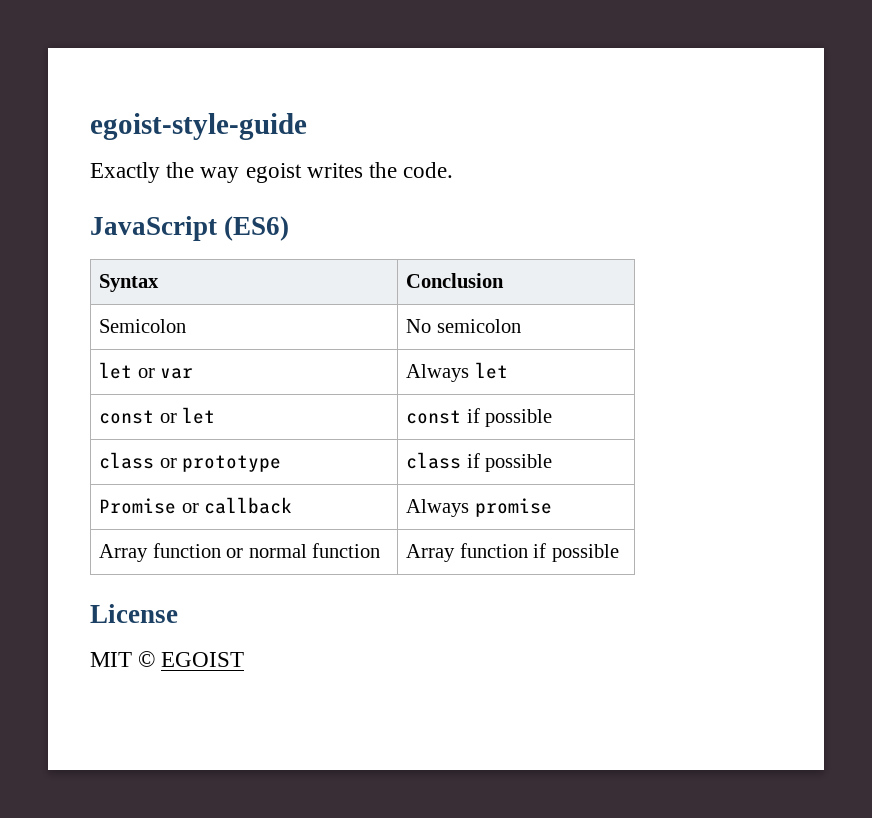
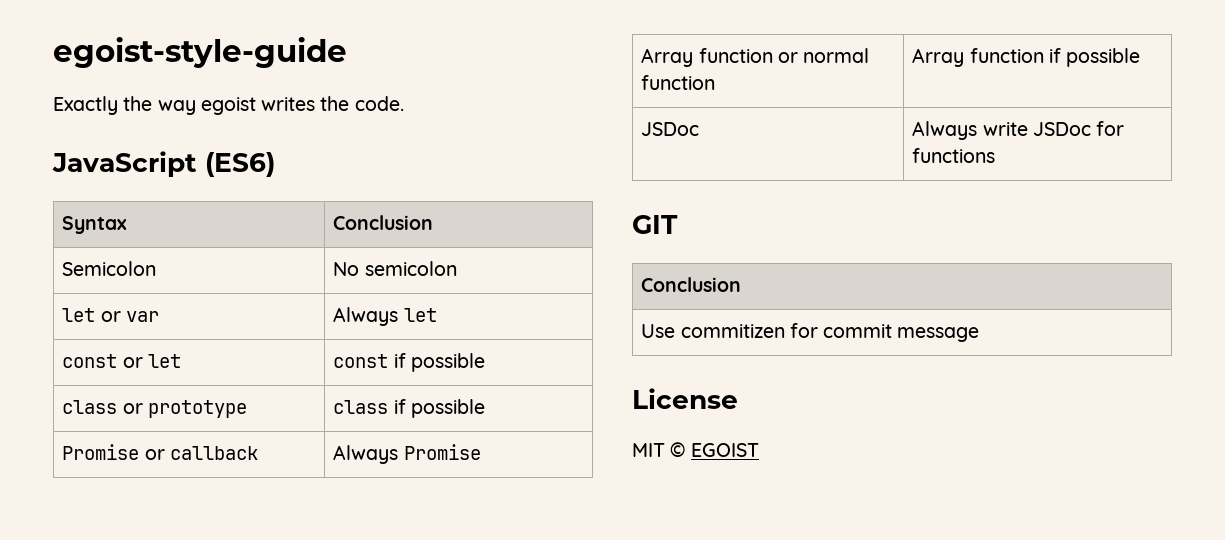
[474,498,552,517] promise -> [403,444,481,460] Promise
(619, 553) none -> [641,122,700,136] [912,121,1125,140] [912,148,996,163] [632,215,678,234] [641,277,742,292] [641,323,980,342] // JSDoc | Always write JSDoc for functions // GIT // Conclusion // Use commitizen for commit message

